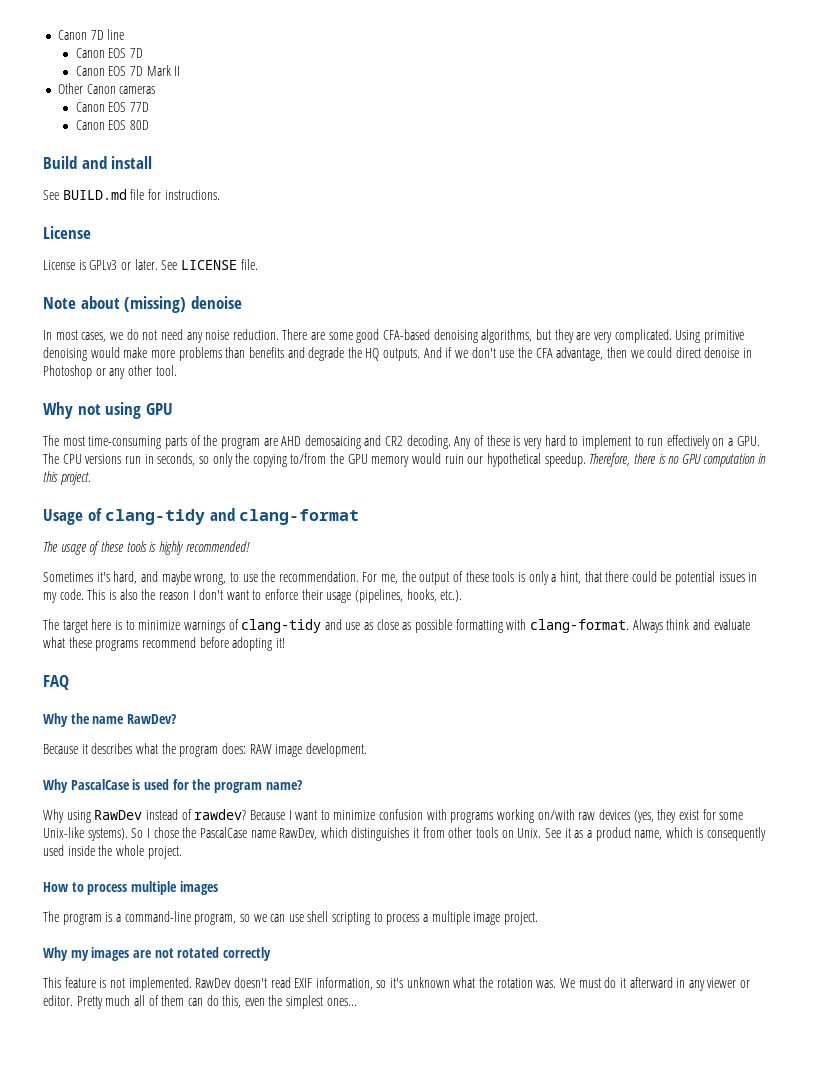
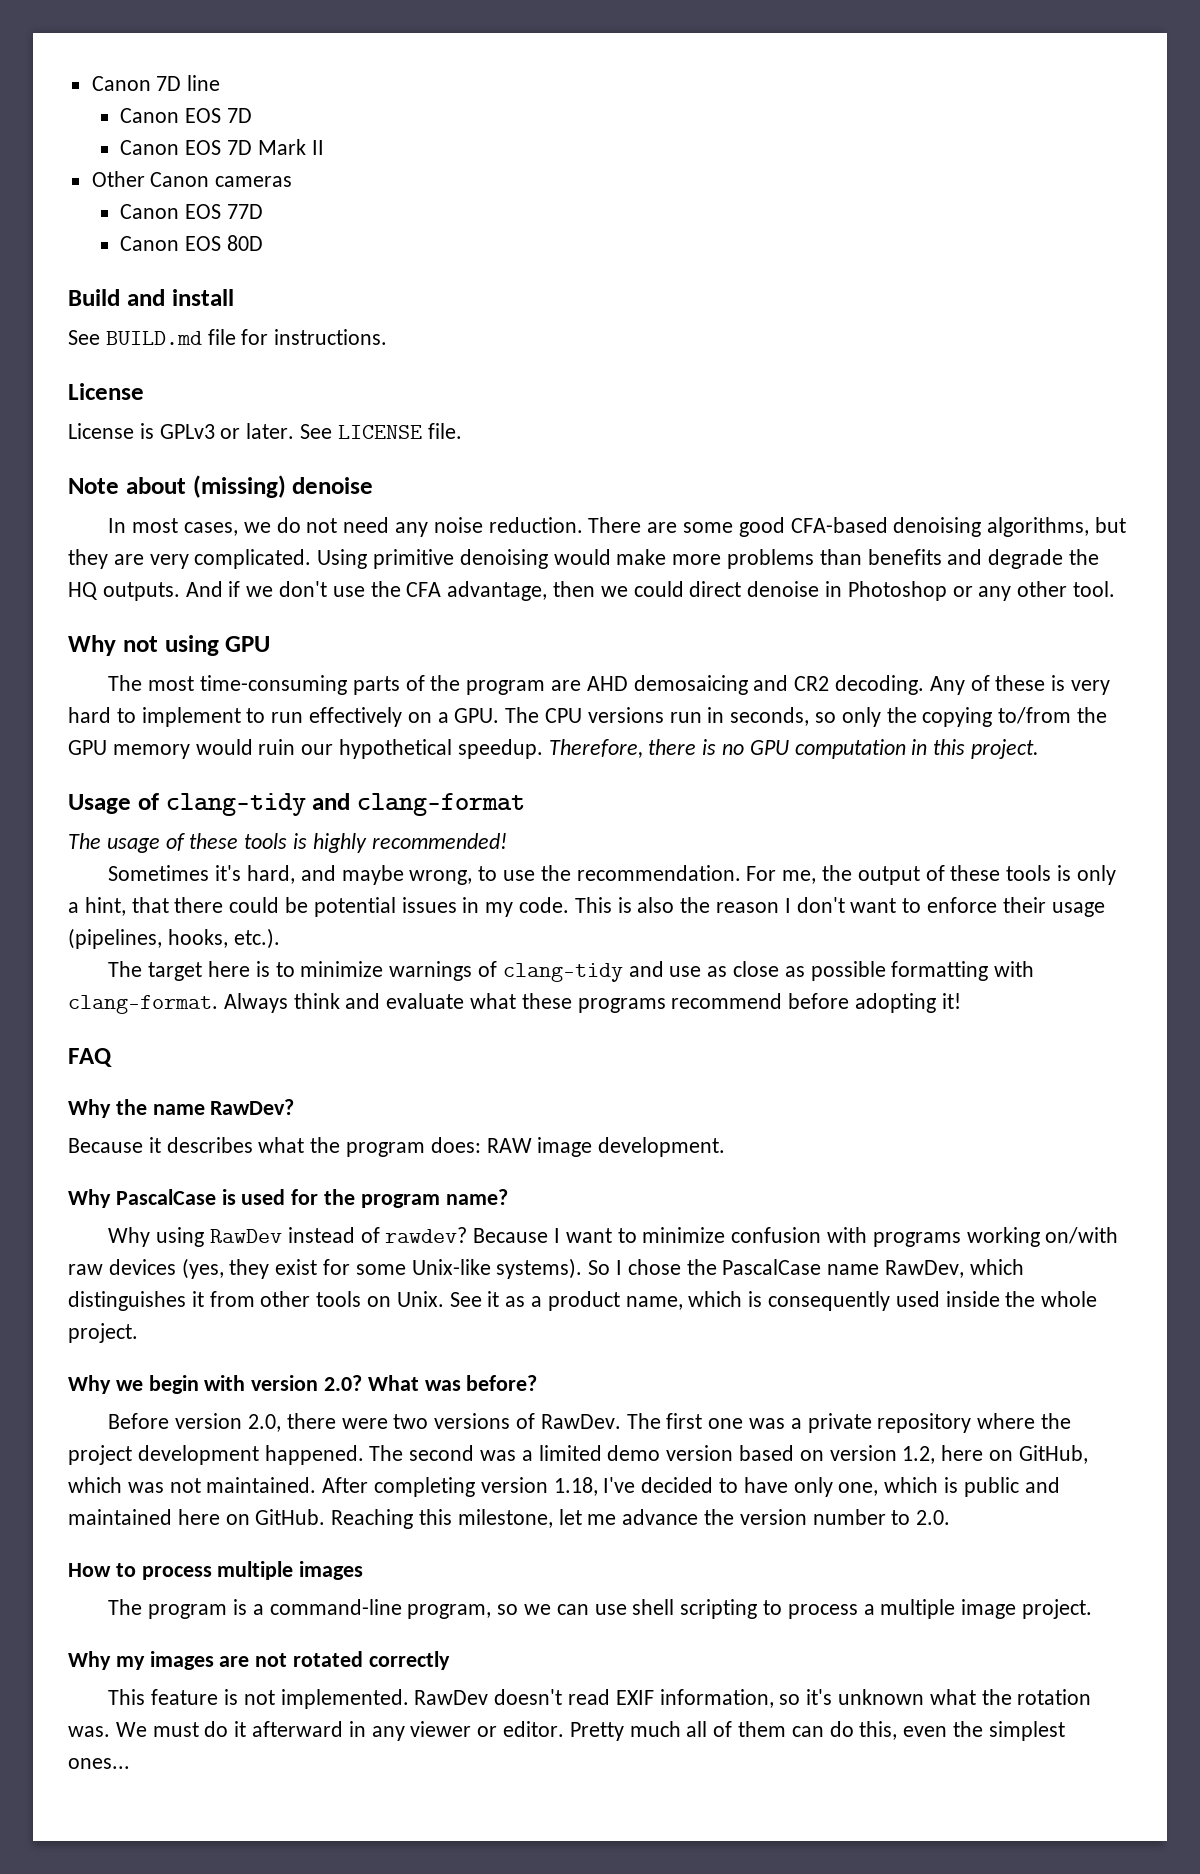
(182, 852) none -> [68,1375,538,1394] [108,1413,1072,1433] [68,1445,1088,1465] [68,1477,1060,1497] [68,1509,951,1529] // Why we begin with version 2.0? What was before? // Before version 2.0, there were two versions of RawDev. The first one was a private repository where the project development happened. The second was a limited demo version based on version 1.2, here on GitHub, which was not maintained. After completing version 1.18, I've decided to have only one, which is public and maintained here on GitHub. Reaching this milestone, let me advance the version number to 2.0.

